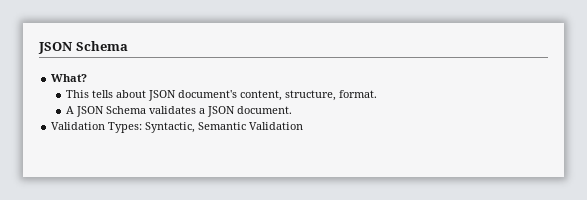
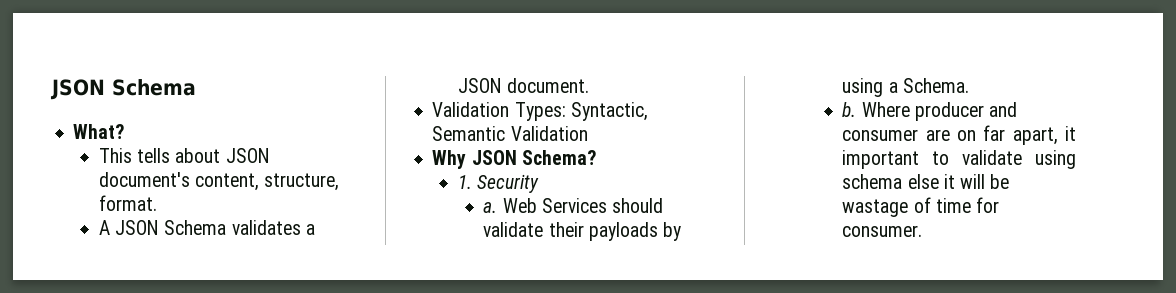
(304, 126) none -> [432,150,596,169] [457,174,540,193] [483,198,664,213] [483,222,682,241] [842,78,969,97] [842,102,1018,121] [842,125,1076,145] [842,150,1076,169] [842,174,1010,189] [842,197,1000,217] [842,225,923,237] // Why JSON Schema? // 1. Security // a. Web Services should validate their payloads by using a Schema. // b. Where producer and consumer are on far apart, it important to validate using schema else it will be wastage of time for consumer.

